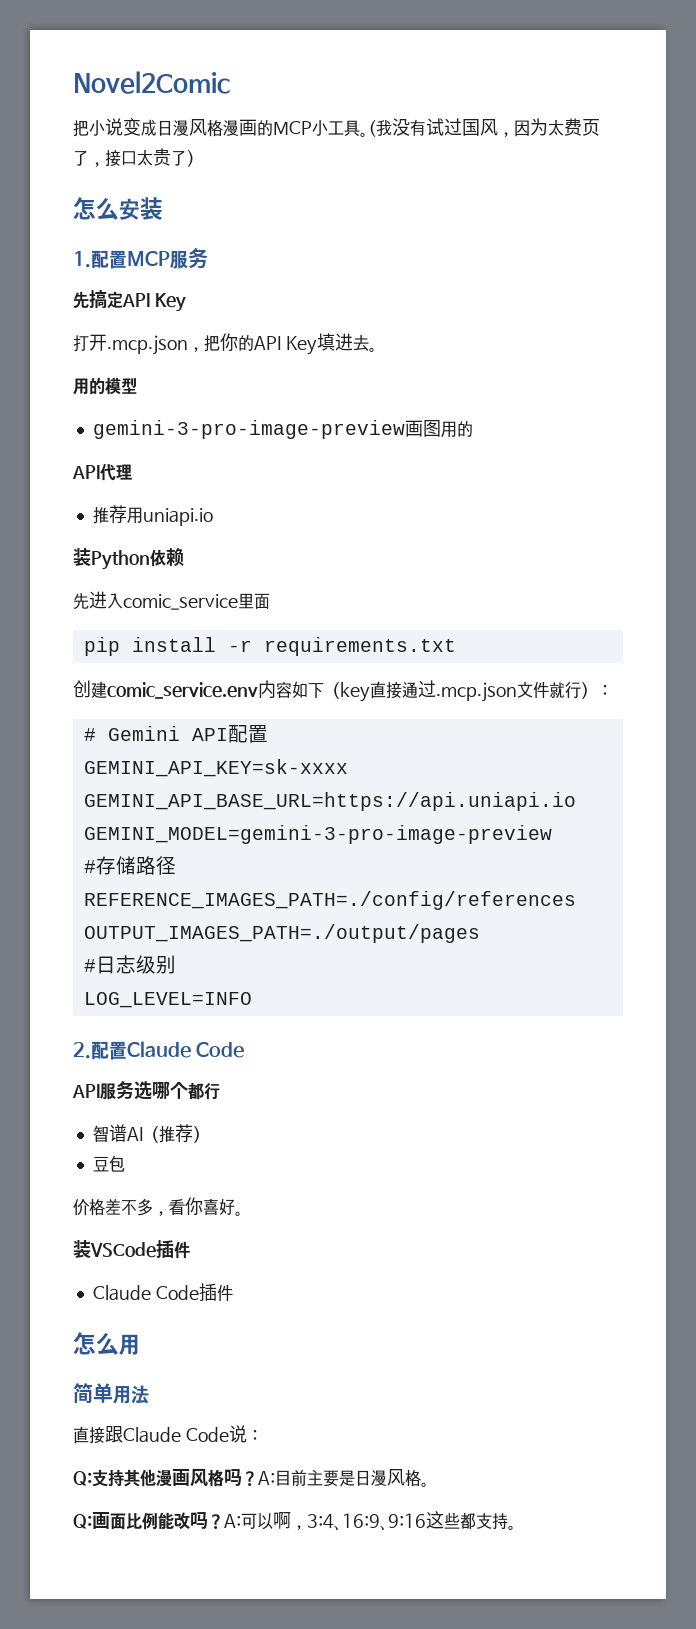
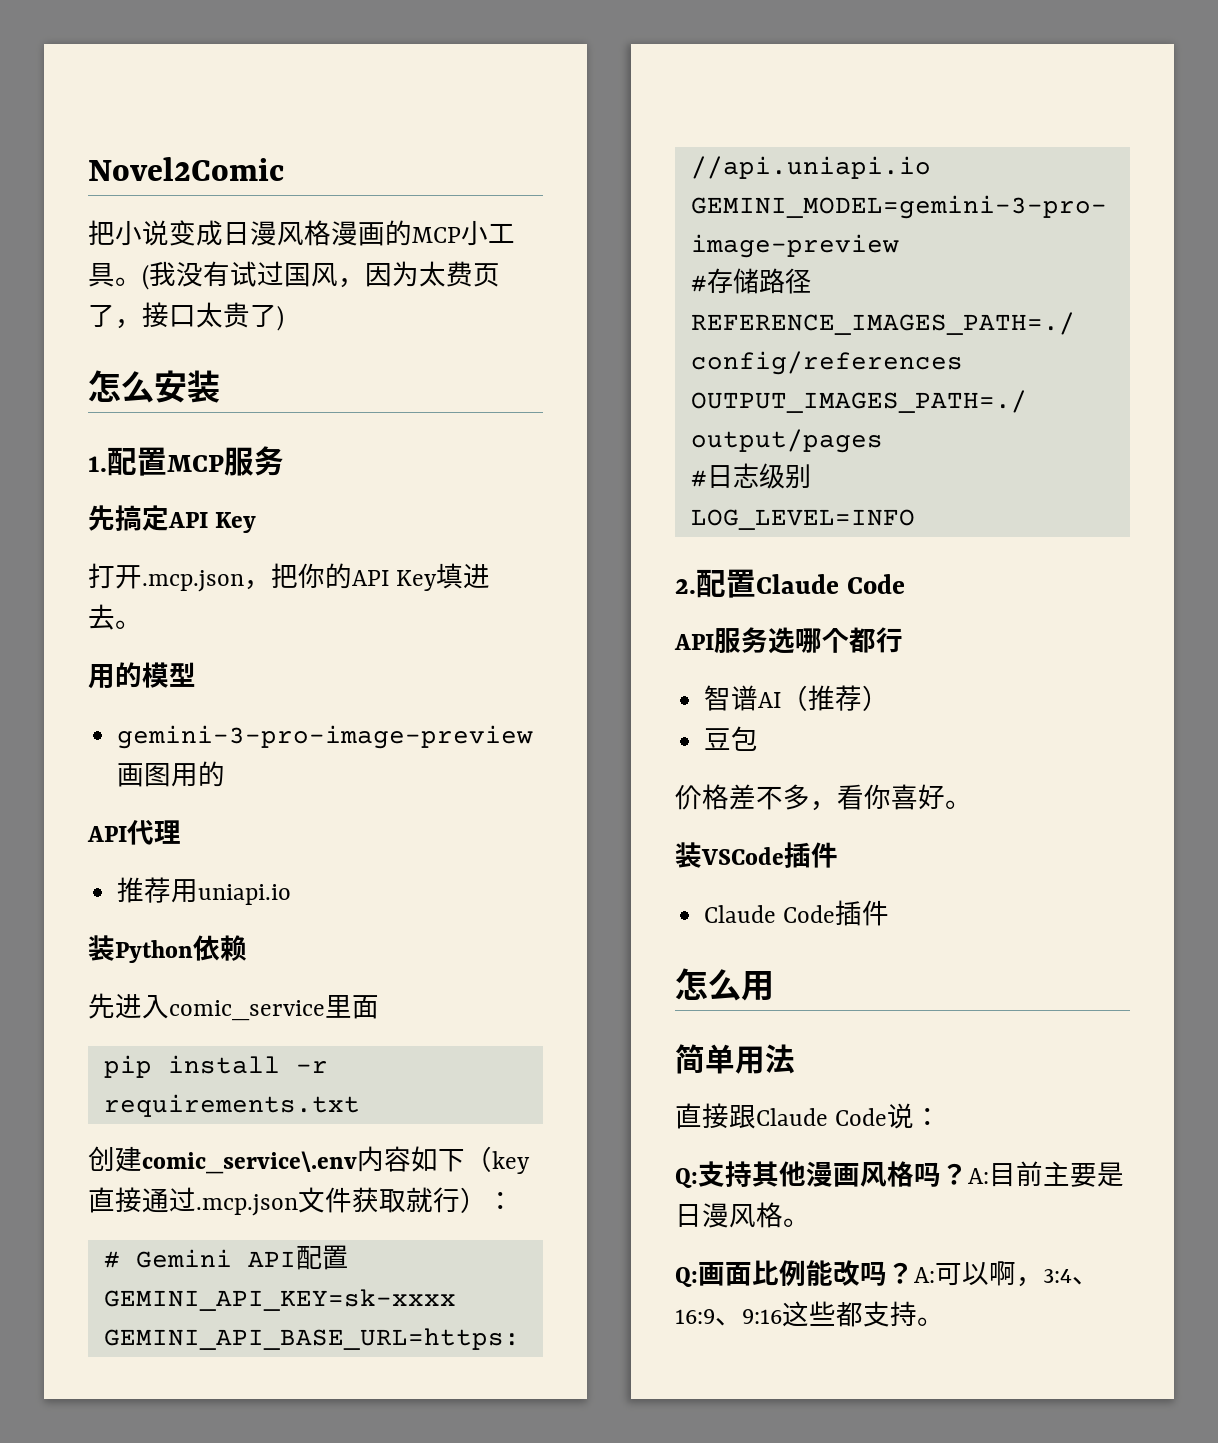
[107,682,258,699] comic_service.env -> [142,1151,357,1174] comic_service\.env
(549, 689) none -> [352,1187,406,1213] 获取

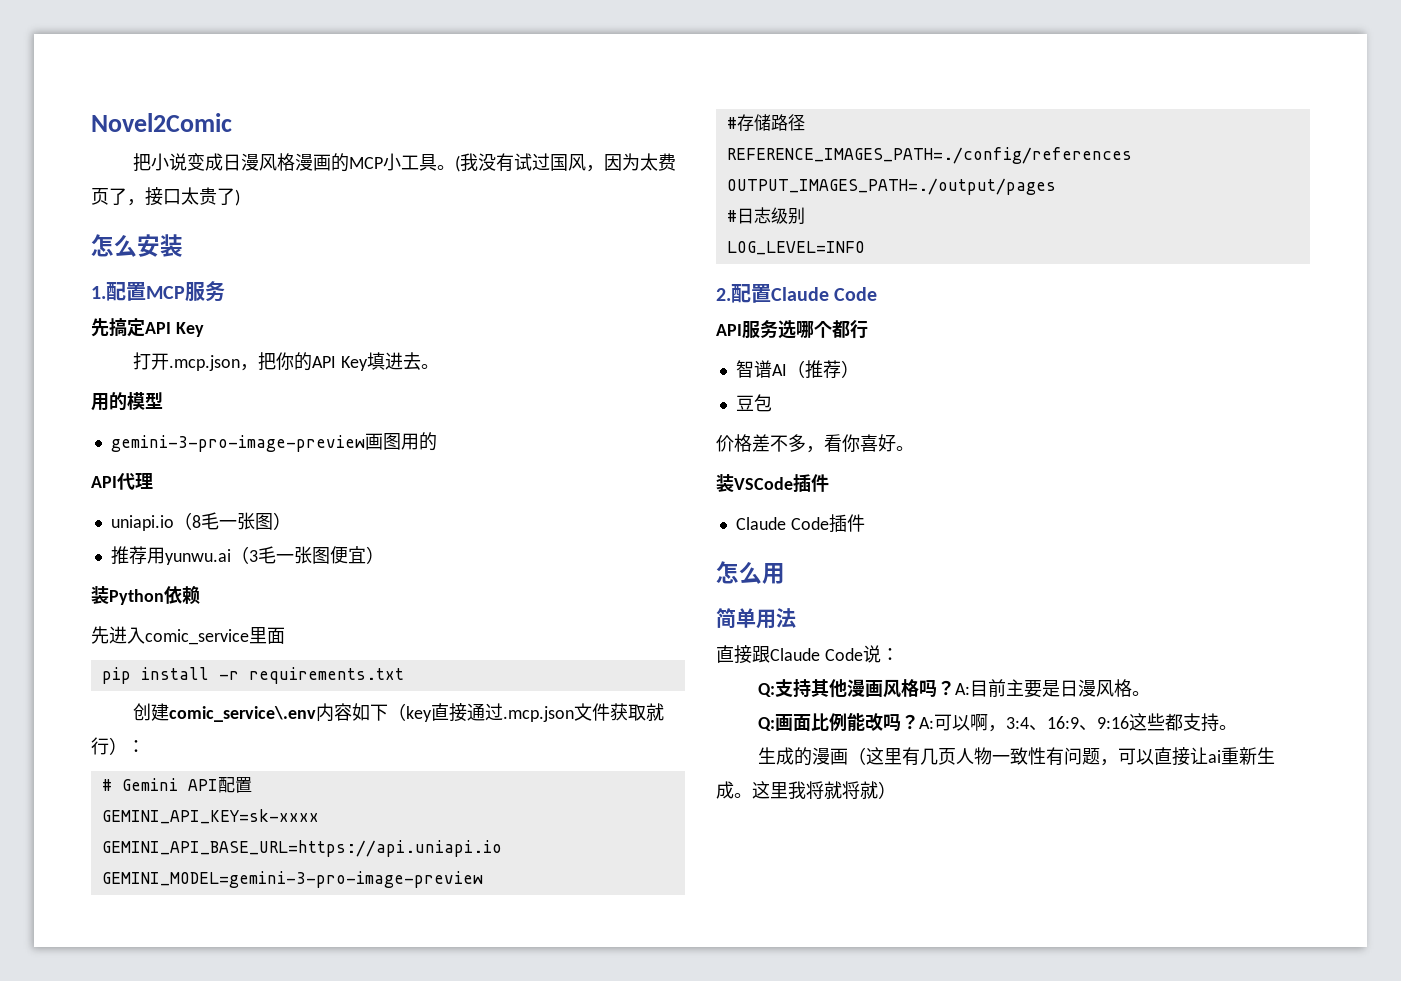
[117,877,292,905] 推荐用uniapi.io -> [110,512,291,531] [110,546,384,565] uniapi.io（8毛一张图） // 推荐用yunwu.ai（3毛一张图便宜）
(944, 1321) none -> [757,747,1275,766] [716,781,896,799] // 生成的漫画（这里有几页人物一致性有问题，可以直接让ai重新生成。这里我将就将就）

